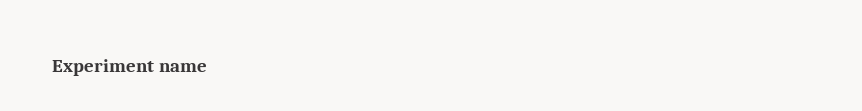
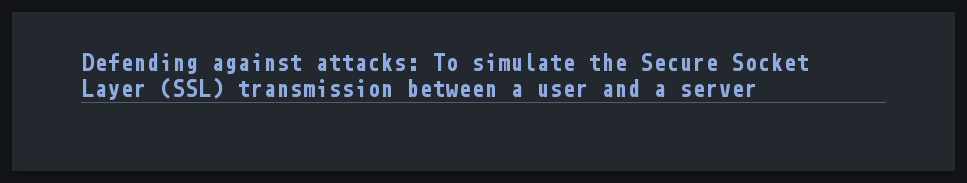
[52,59,207,76] Experiment name -> [81,53,809,74] [81,77,757,100] Defending against attacks: To simulate the Secure Socket Layer (SSL) transmission between a user and a server

